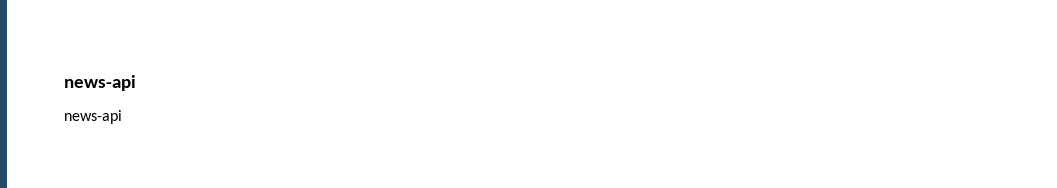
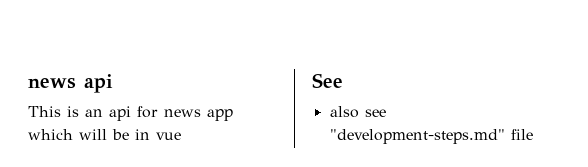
[64,75,136,91] [64,110,122,124] news-api // news-api -> [28,74,113,93] [28,106,233,121] [28,129,181,140] [312,73,343,88] [329,106,386,118] [329,129,533,144] news api // This is an api for news app which will be in vue // See // also see "development-steps.md" file

